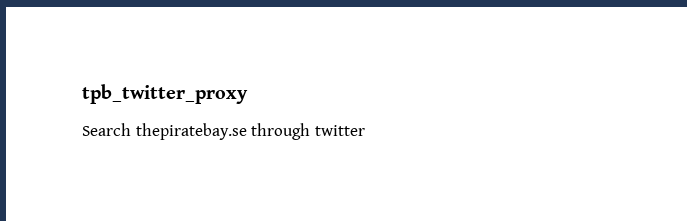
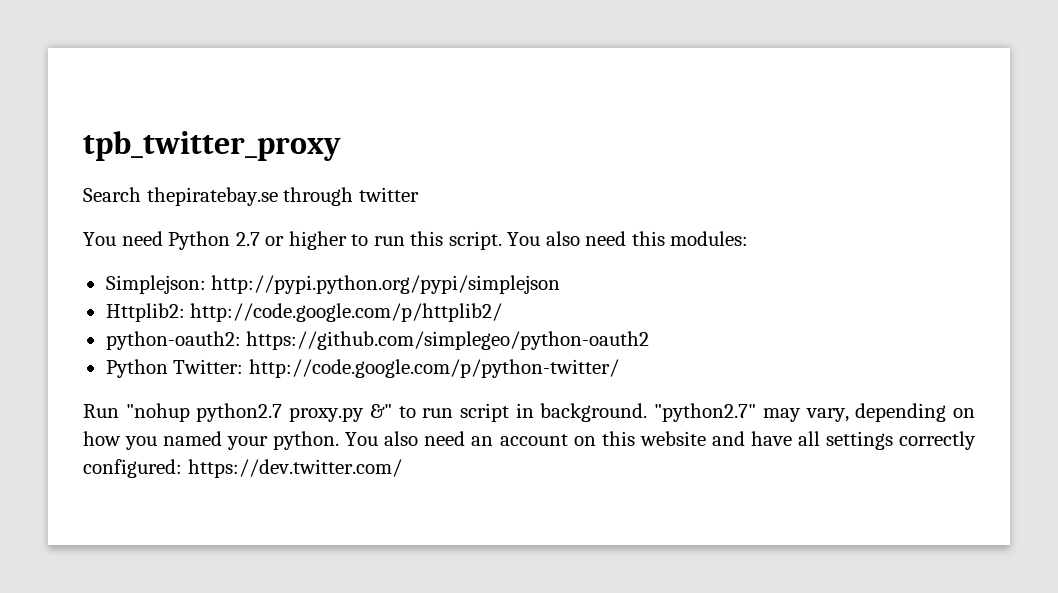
(365, 130) none -> [83,231,749,250] [105,275,561,294] [105,303,503,322] [105,331,650,350] [105,359,619,378] [83,403,975,422] [83,431,977,450] [83,459,402,478] // You need Python 2.7 or higher to run this script. You also need this modules: // Simplejson: http://pypi.python.org/pypi/simplejson // Httplib2: http://code.google.com/p/httplib2/ // python-oauth2: https://github.com/simplegeo/python-oauth2 // Python Twitter: http://code.google.com/p/python-twitter/ // Run "nohup python2.7 proxy.py &" to run script in background. "python2.7" may vary, depending on how you named your python. You also need an account on this website and have all settings correctly configured: https://dev.twitter.com/

